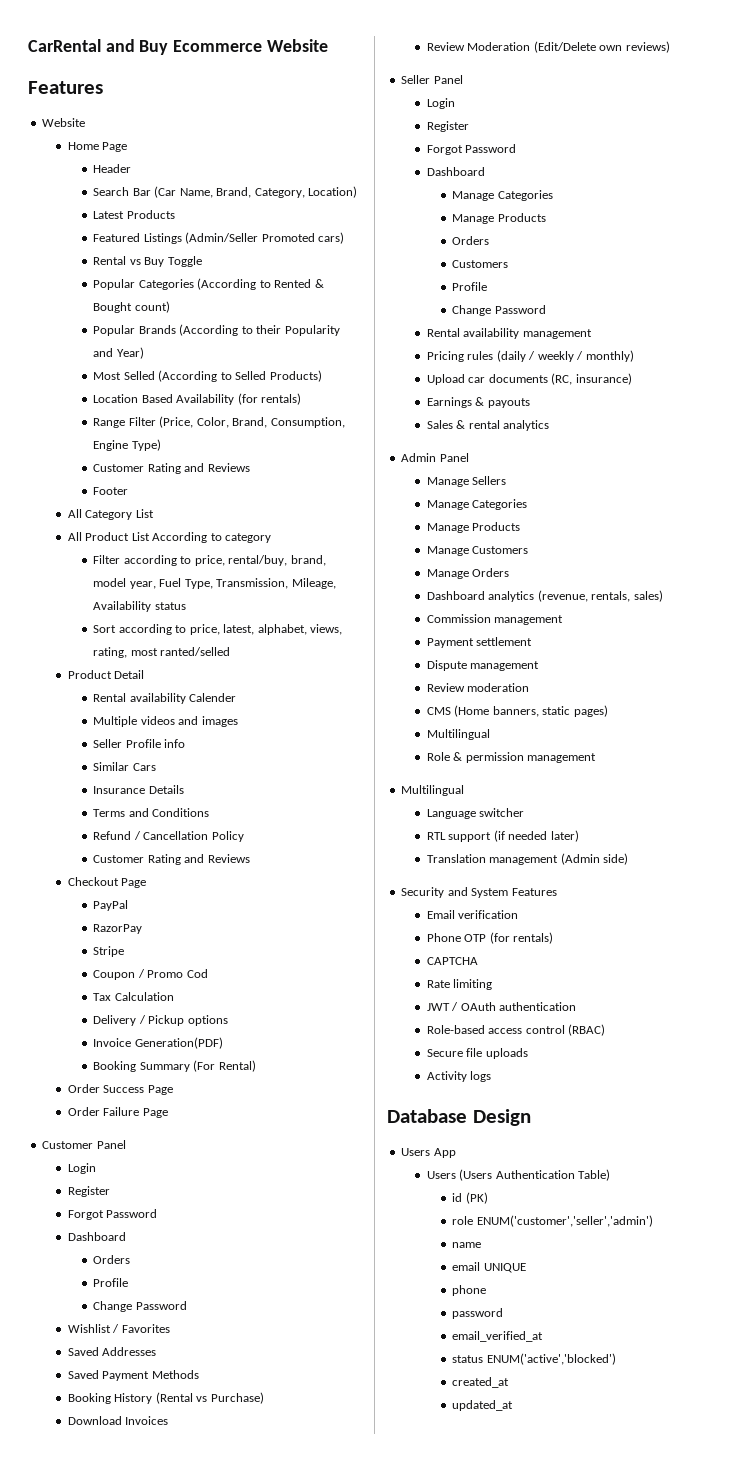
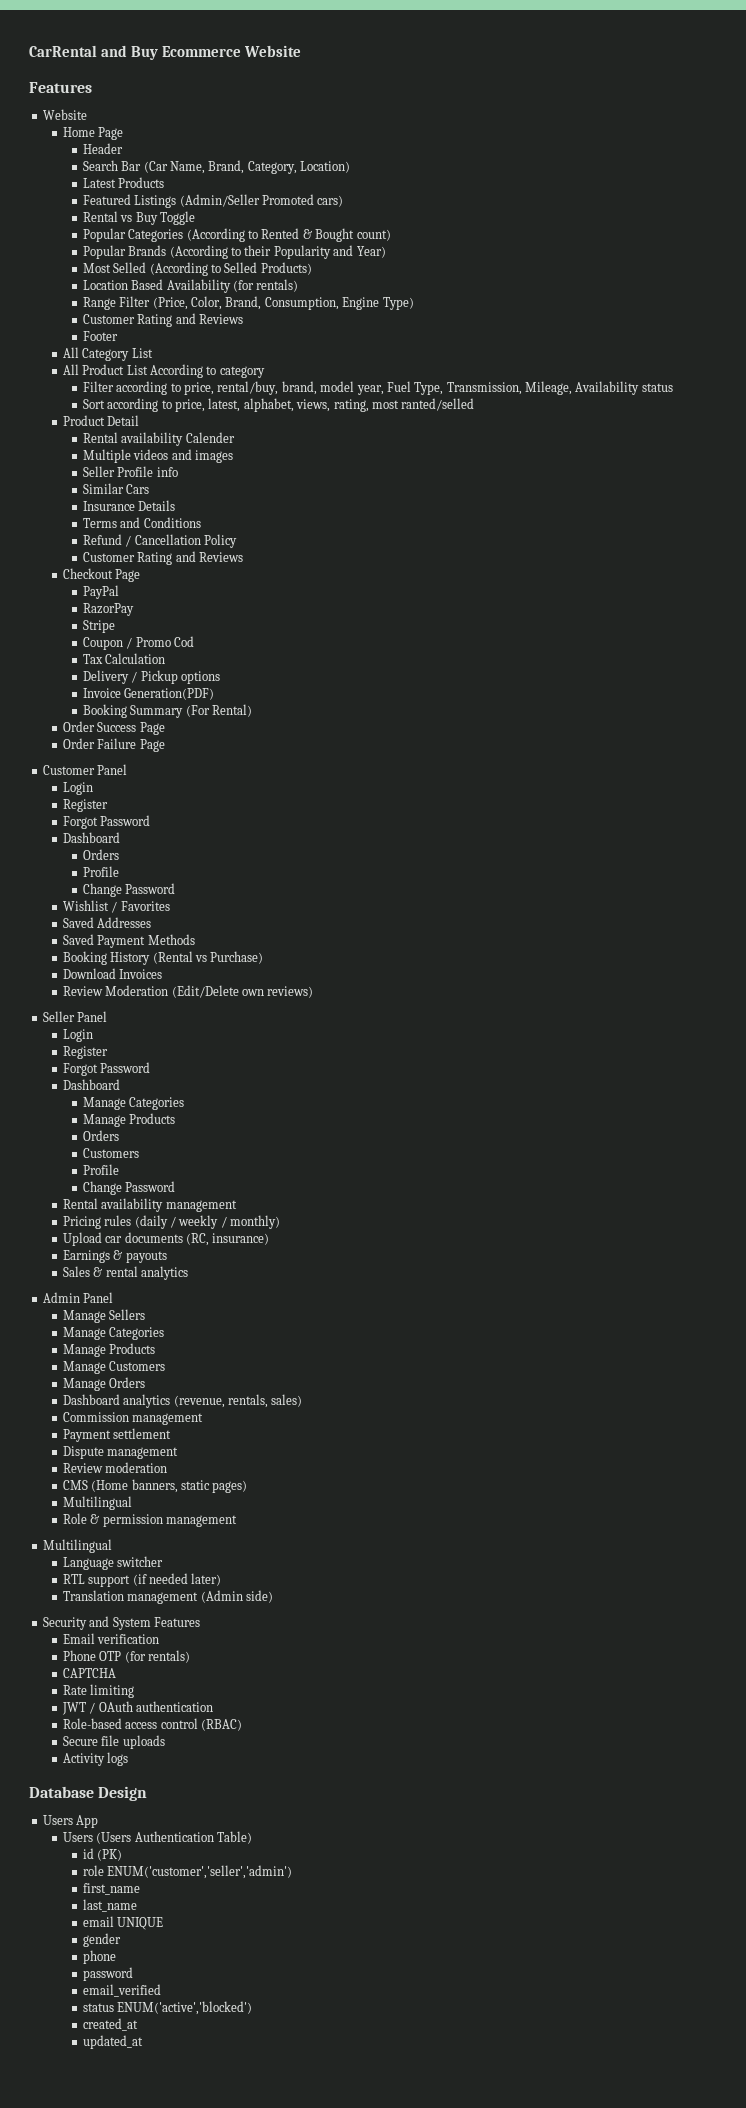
[452,1242,482,1248] name -> [82,1883,140,1895] [82,1899,137,1912] first_name // last_name
(526, 1268) none -> [82,1933,121,1947] // gender
[452,1331,544,1342] email_verified_at -> [82,1984,161,1997] email_verified

